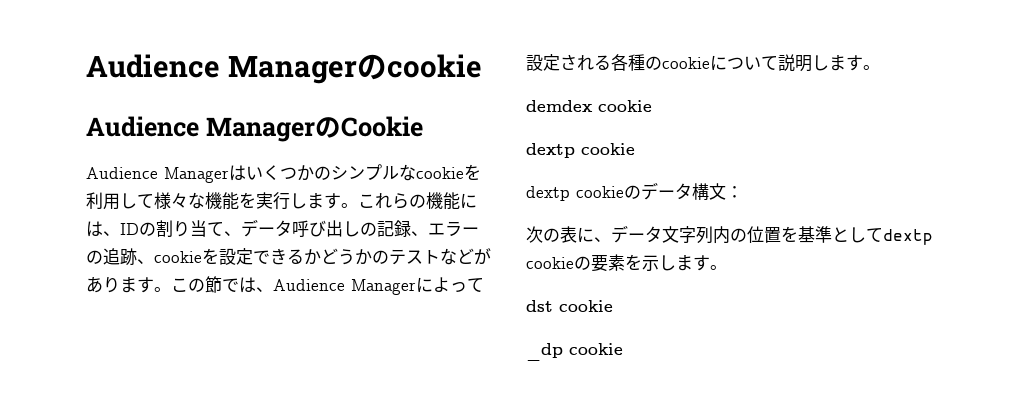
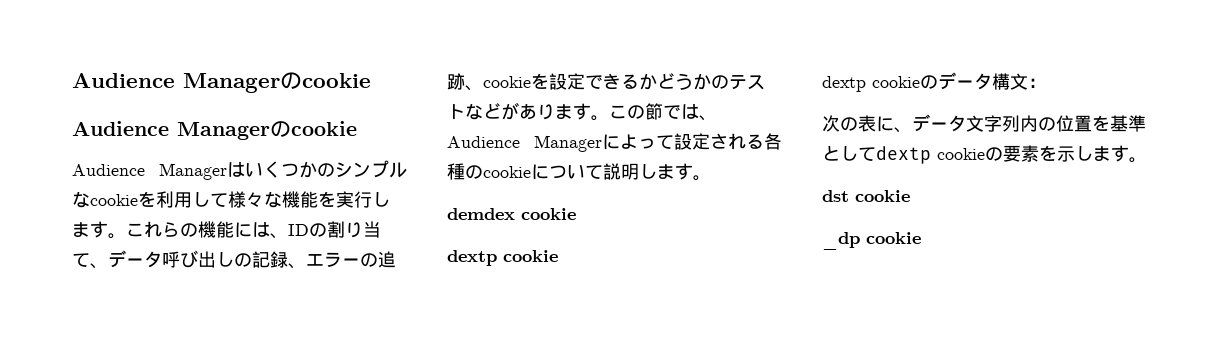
[340,116,423,137] Cookie -> [291,121,357,136] cookie

